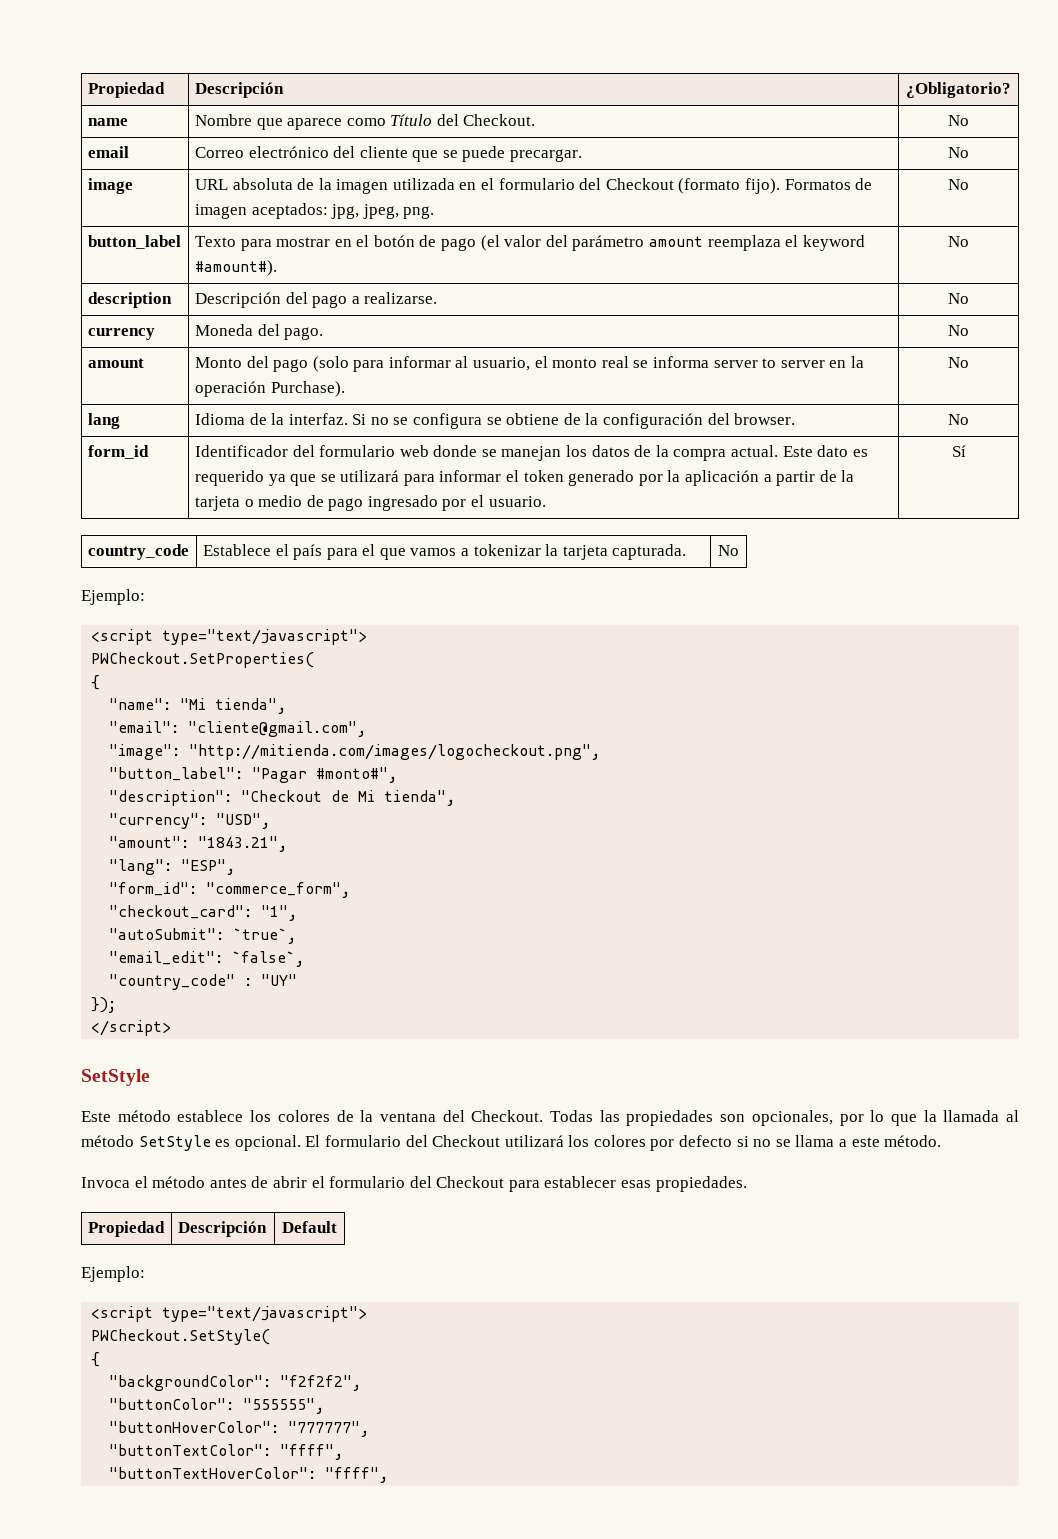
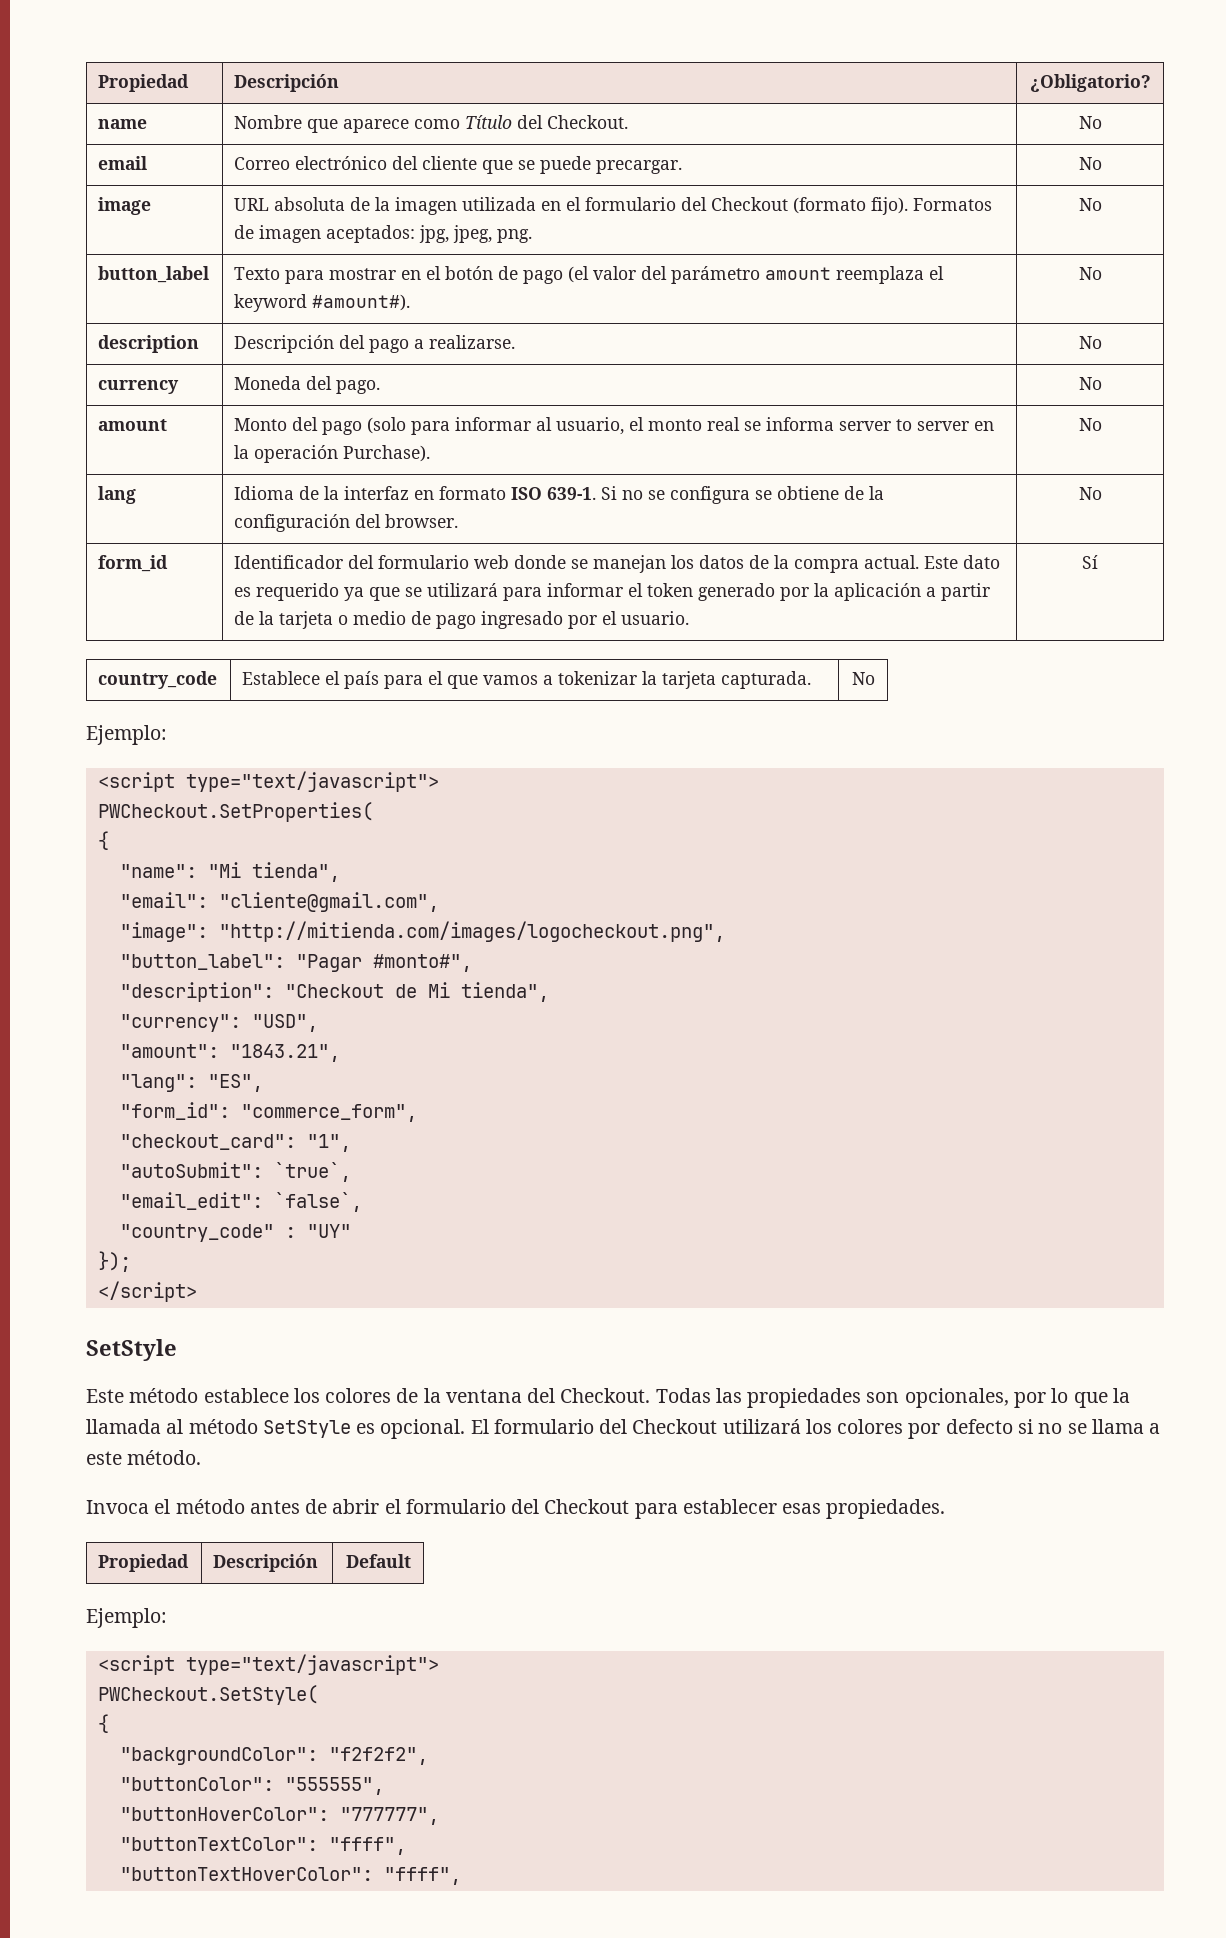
[288,413,348,425] interfaz. -> [344,486,597,500] interfaz en formato ISO 639-1.
[181,859,236,875] "ESP", -> [207,1074,263,1092] "ES",

